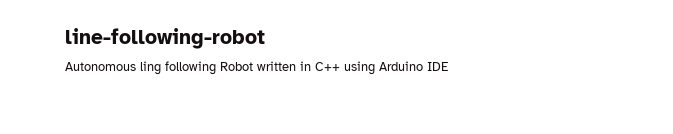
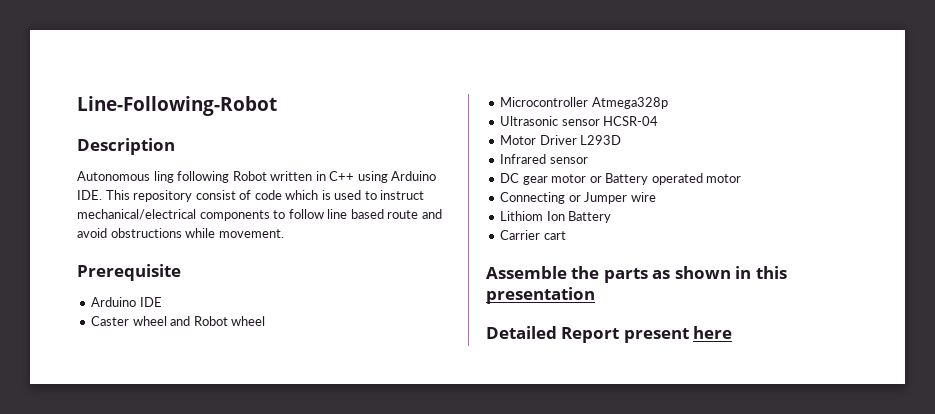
[65,28,265,49] line-following-robot -> [77,96,277,116] [77,138,175,155] Line-Following-Robot // Description
[427,62,448,71] IDE -> [77,190,425,202] [77,209,442,221] [77,228,284,238] [77,264,181,281] [91,297,162,307] [91,316,266,326] [500,97,668,109] [500,116,659,126] [500,135,622,145] [500,154,588,164] [500,173,742,185] [500,192,656,204] [500,211,612,223] [500,230,566,240] [486,266,787,283] [486,287,595,304] [486,326,733,343] IDE. This repository consist of code which is used to instruct mechanical/electrical components to follow line based route and avoid obstructions while movement. // Prerequisite // Arduino IDE // Caster wheel and Robot wheel // Microcontroller Atmega328p // Ultrasonic sensor HCSR-04 // Motor Driver L293D // Infrared sensor // DC gear motor or Battery operated motor // Connecting or Jumper wire // Lithiom Ion Battery // Carrier cart // Assemble the parts as shown in this presentation // Detailed Report present here

